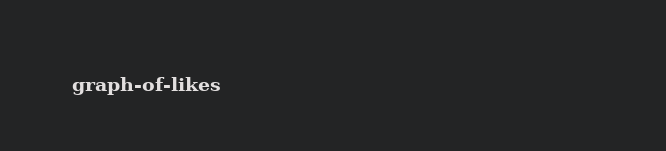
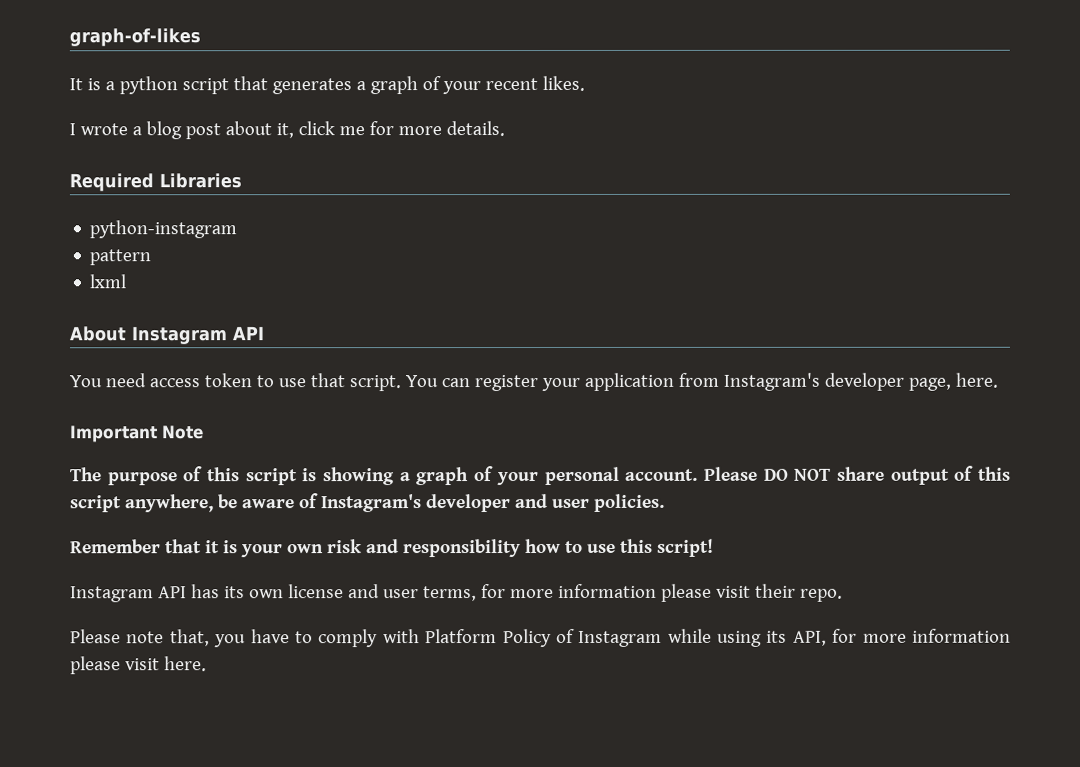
(221, 86) none -> [69,75,585,95] [69,121,505,140] [69,173,242,192] [89,220,238,239] [89,249,152,266] [89,274,127,289] [69,326,264,345] [69,372,999,392] [70,425,204,443] [70,465,1012,486] [70,493,665,513] [70,538,714,558] [70,583,843,603] [70,628,1012,648] [70,656,207,675] // It is a python script that generates a graph of your recent likes. // I wrote a blog post about it, click me for more details. // Required Libraries // python-instagram // pattern // lxml // About Instagram API // You need access token to use that script. You can register your application from Instagram's developer page, here. // Important Note // The purpose of this script is showing a graph of your personal account. Please DO NOT share output of this script anywhere, be aware of Instagram's developer and user policies. // Remember that it is your own risk and responsibility how to use this script! // Instagram API has its own license and user terms, for more information please visit their repo. // Please note that, you have to comply with Platform Policy of Instagram while using its API, for more information please visit here.

